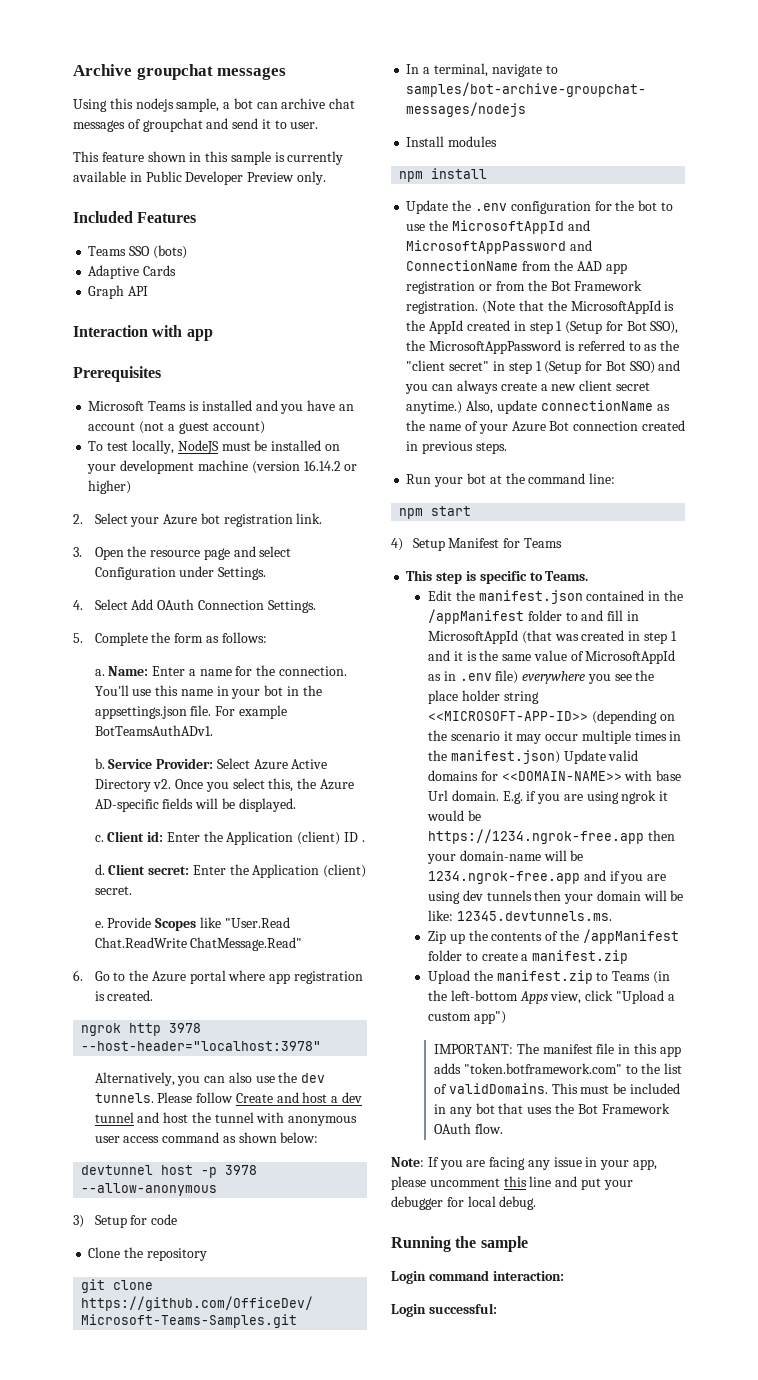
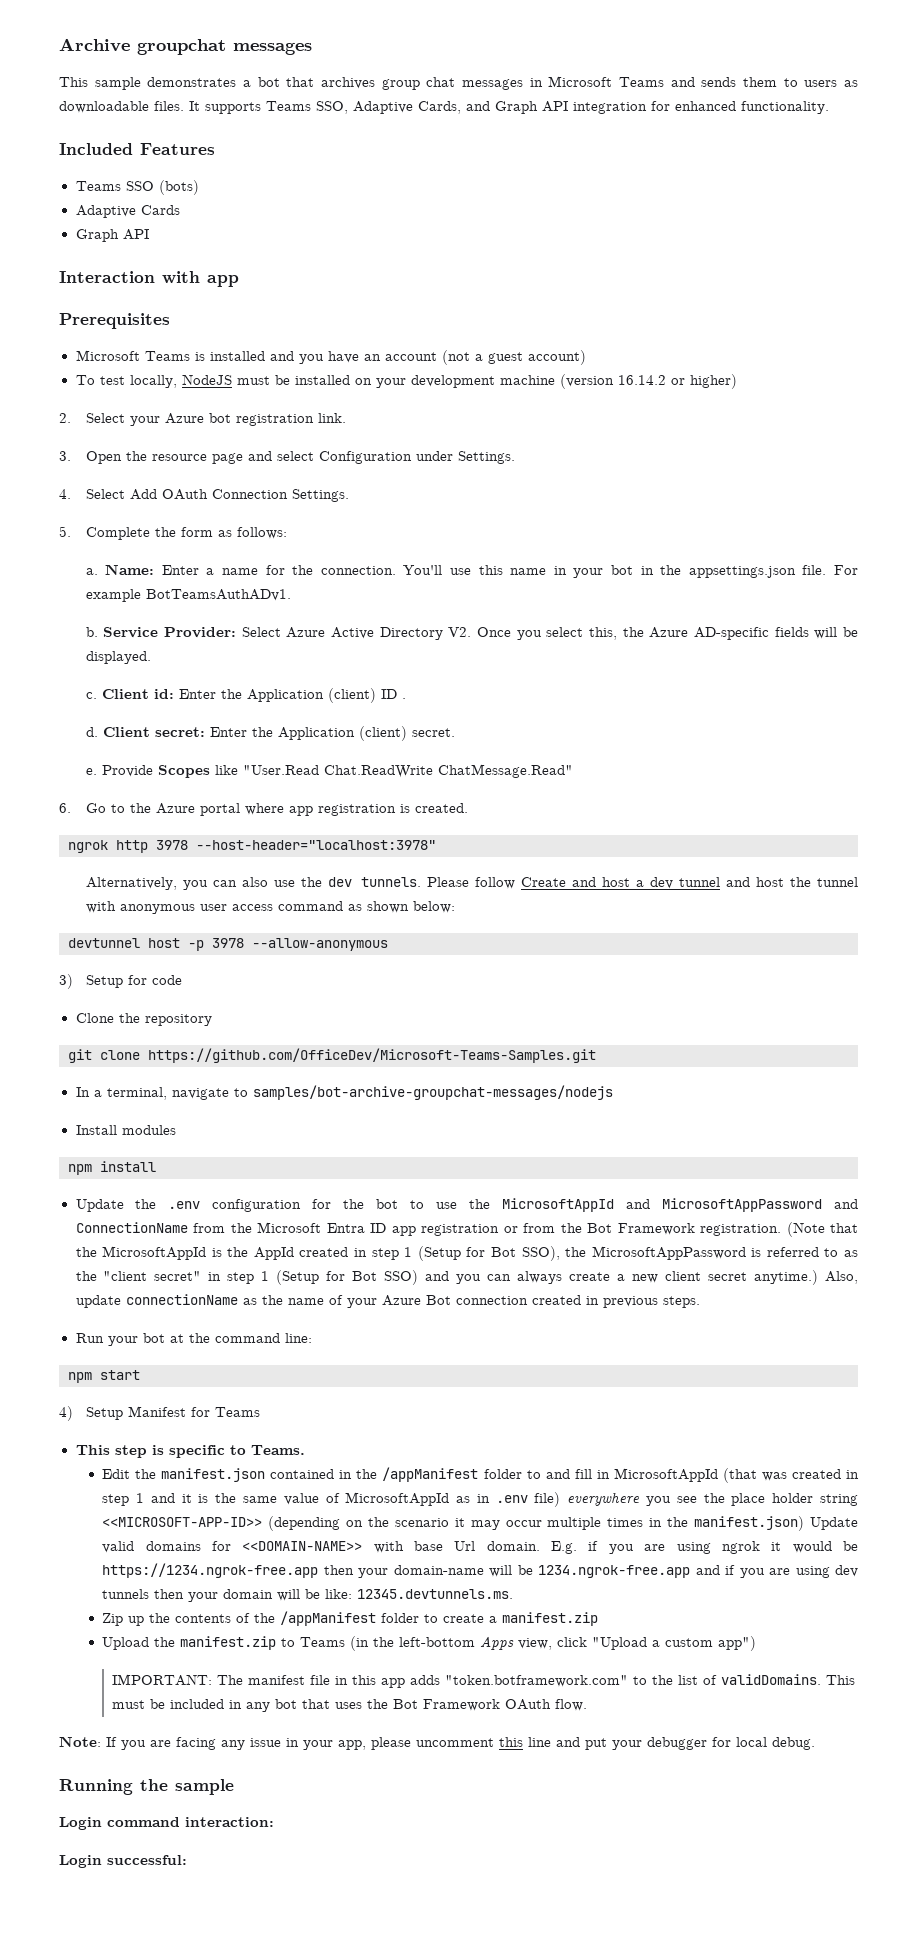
[73,98,356,112] [73,118,319,132] [73,151,344,165] [73,171,326,185] Using this nodejs sample, a bot can archive chat messages of groupchat and send it to user. // This feature shown in this sample is currently available in Public Developer Preview only. -> [59,76,858,90] [59,101,829,114] This sample demonstrates a bot that archives group chat messages in Microsoft Teams and sends them to users as downloadable files. It supports Teams SSO, Adaptive Cards, and Graph API integration for enhanced functionality.
[153,779,172,789] v2. -> [448,627,472,637] V2.
[576,261,602,271] AAD -> [257,1222,386,1233] Microsoft Entra ID

